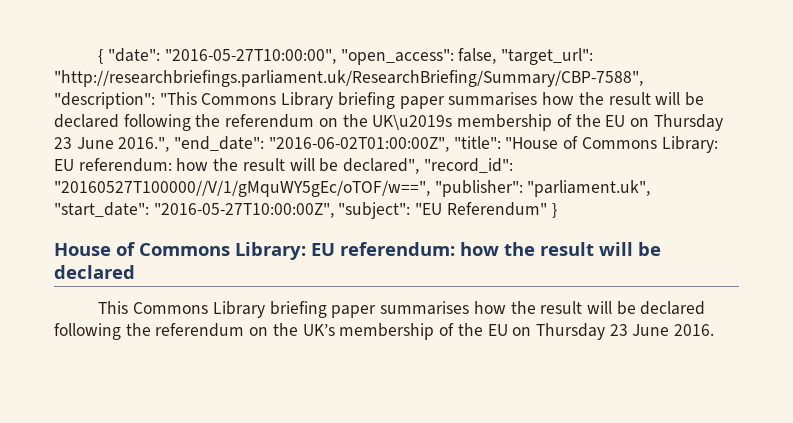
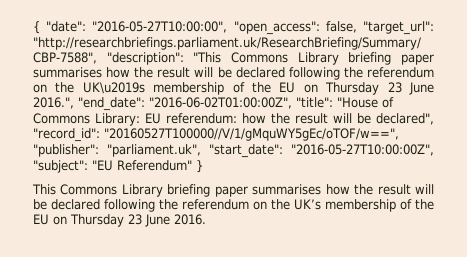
[54,242,661,260] [54,265,135,279] // House of Commons Library: EU referendum: how the result will be declared -> (203, 166) none

